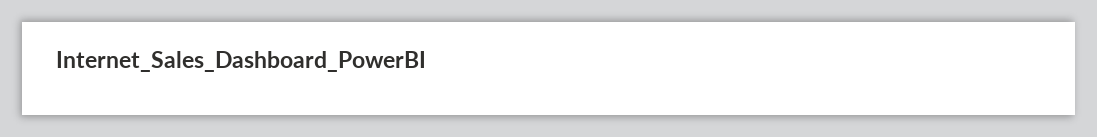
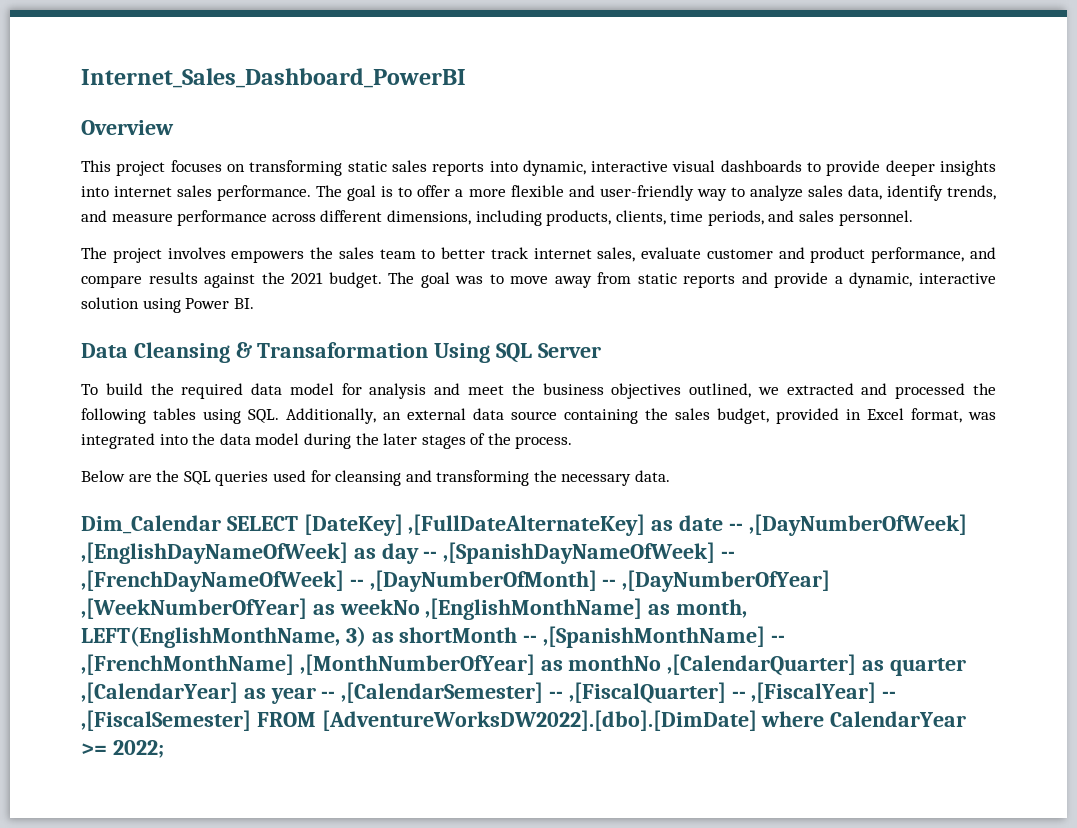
(426, 61) none -> [81,120,174,135] [81,160,996,176] [81,185,996,201] [81,210,913,226] [81,247,996,263] [81,272,996,288] [81,297,254,313] [81,342,601,363] [81,383,997,399] [81,408,996,424] [81,433,573,449] [81,470,671,486] [81,514,967,536] [81,542,736,564] [81,570,831,592] [81,598,748,620] [81,626,785,648] [81,654,966,676] [81,682,897,704] [81,710,967,731] [81,740,164,758] // Overview // This project focuses on transforming static sales reports into dynamic, interactive visual dashboards to provide deeper insights into internet sales performance. The goal is to offer a more flexible and user-friendly way to analyze sales data, identify trends, and measure performance across different dimensions, including products, clients, time periods, and sales personnel. // The project involves empowers the sales team to better track internet sales, evaluate customer and product performance, and compare results against the 2021 budget. The goal was to move away from static reports and provide a dynamic, interactive solution using Power BI. // Data Cleansing & Transaformation Using SQL Server // To build the required data model for analysis and meet the business objectives outlined, we extracted and processed the following tables using SQL. Additionally, an external data source containing the sales budget, provided in Excel format, was integrated into the data model during the later stages of the process. // Below are the SQL queries used for cleansing and transforming the necessary data. // Dim_Calendar SELECT [DateKey] ,[FullDateAlternateKey] as date -- ,[DayNumberOfWeek] ,[EnglishDayNameOfWeek] as day -- ,[SpanishDayNameOfWeek] -- ,[FrenchDayNameOfWeek] -- ,[DayNumberOfMonth] -- ,[DayNumberOfYear] ,[WeekNumberOfYear] as weekNo ,[EnglishMonthName] as month, LEFT(EnglishMonthName, 3) as shortMonth -- ,[SpanishMonthName] -- ,[FrenchMonthName] ,[MonthNumberOfYear] as monthNo ,[CalendarQuarter] as quarter ,[CalendarYear] as year -- ,[CalendarSemester] -- ,[FiscalQuarter] -- ,[FiscalYear] -- ,[FiscalSemester] FROM [AdventureWorksDW2022].[dbo].[DimDate] where CalendarYear >= 2022;

